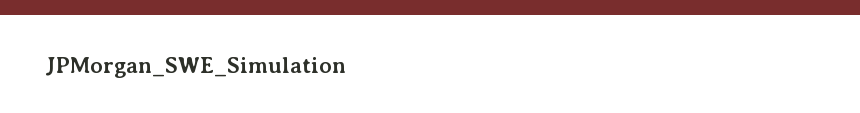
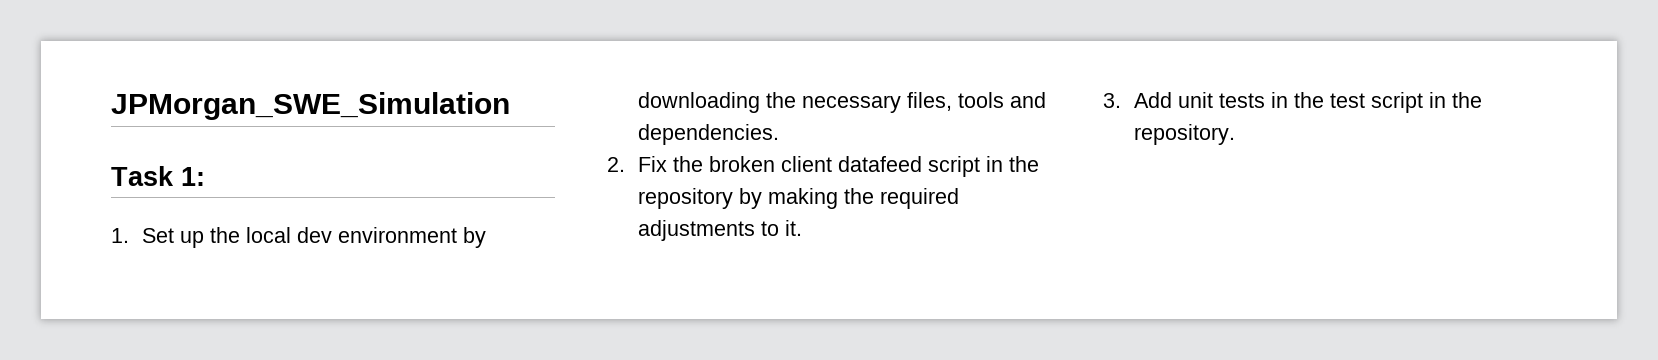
(346, 67) none -> [111,166,205,186] [111,227,487,248] [638,92,1047,113] [638,124,780,145] [607,156,1040,177] [638,188,960,209] [638,220,803,241] [1103,92,1483,113] [1134,124,1236,145] // Task 1: // 1. Set up the local dev environment by downloading the necessary files, tools and dependencies. // 2. Fix the broken client datafeed script in the repository by making the required adjustments to it. // 3. Add unit tests in the test script in the repository.

